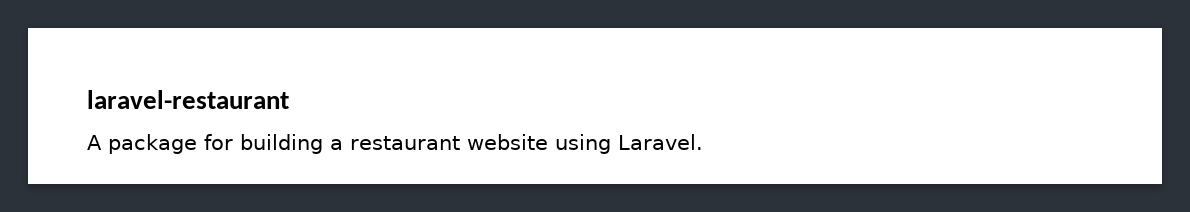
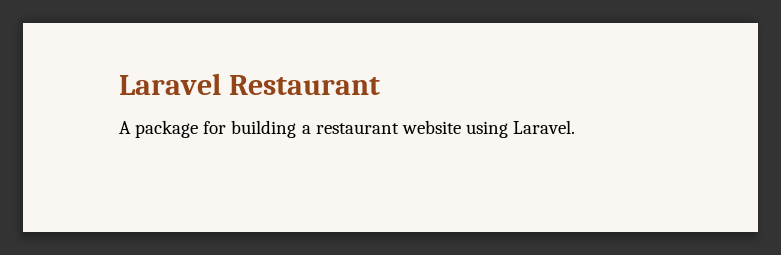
[87,90,289,109] laravel-restaurant -> [119,73,380,95] Laravel Restaurant

